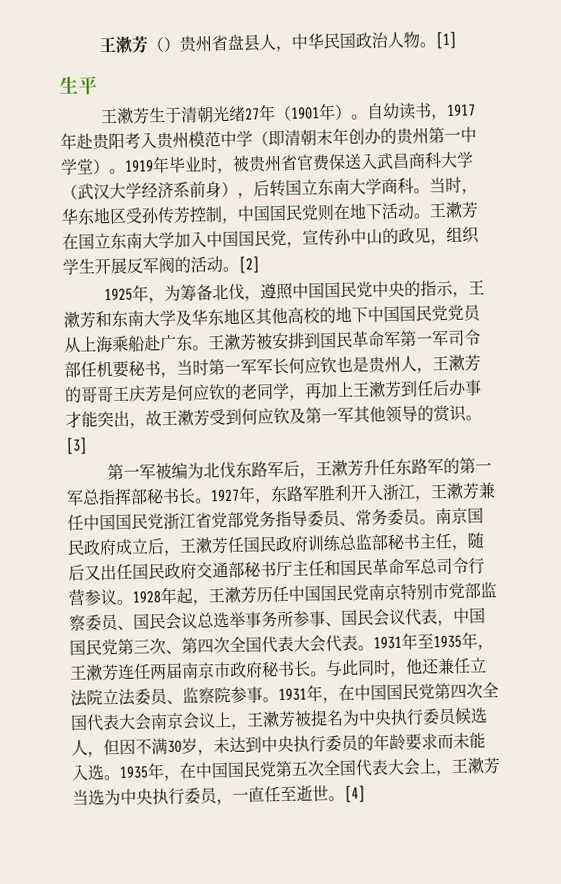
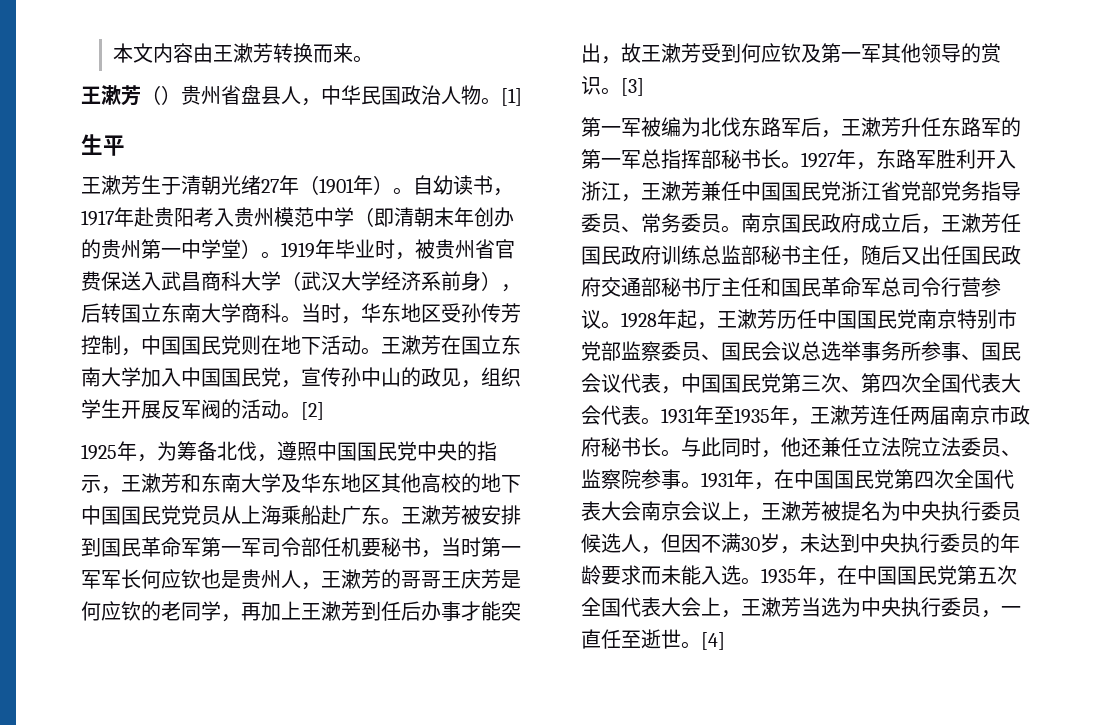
(98, 44) none -> [113,43,374,63] 本文内容由王漱芳转换而来。 //

